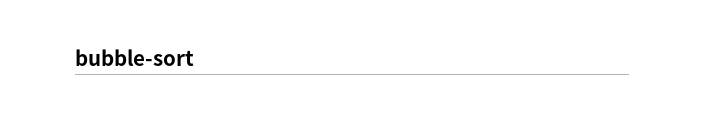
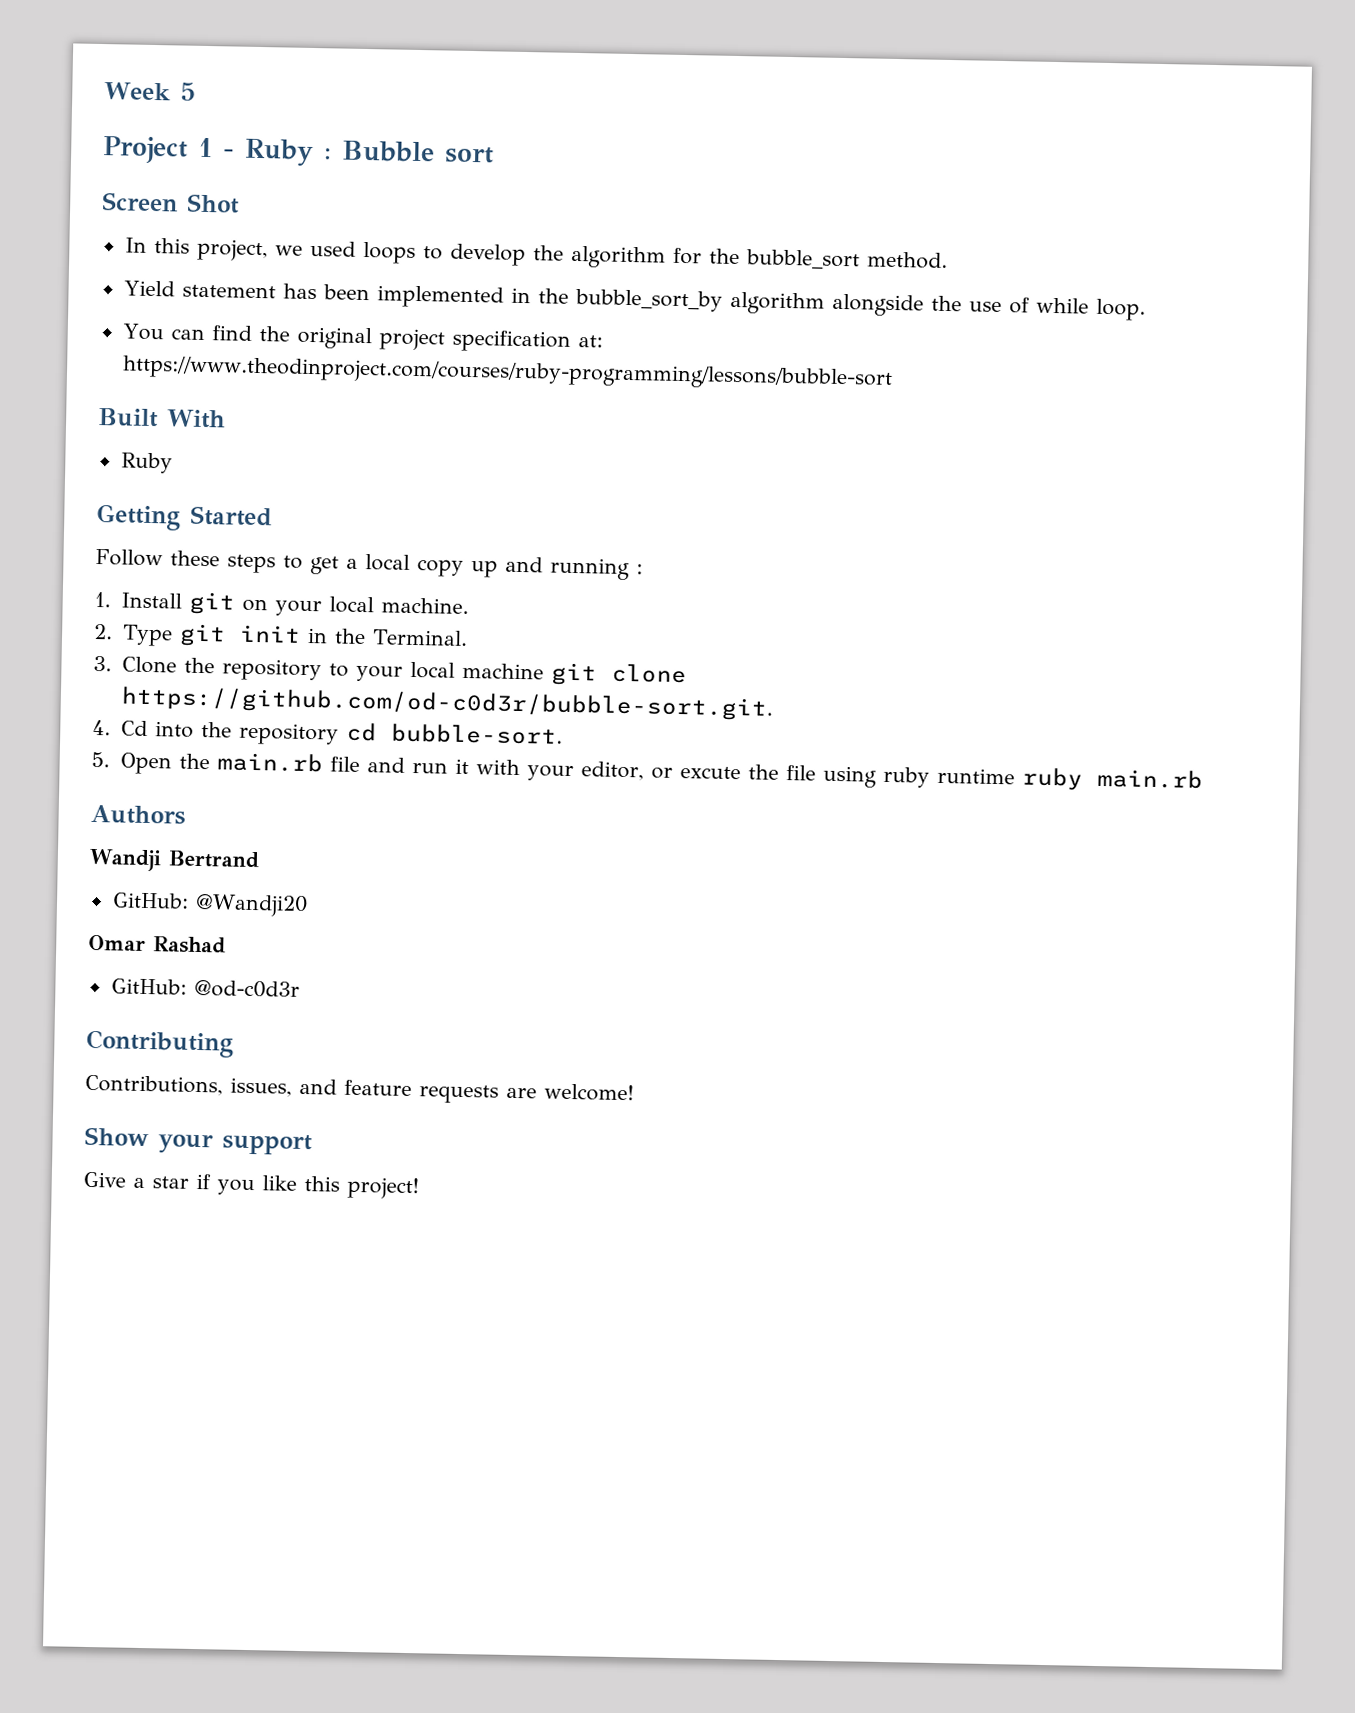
[75,49,194,66] bubble-sort -> [104,82,196,101] [102,136,494,167] [102,192,240,214] [124,237,948,270] [123,280,1146,321] [122,323,603,353] [121,355,893,391] [98,408,226,429] [120,452,173,474] [96,503,273,531] [95,548,643,581] [94,591,469,617] [93,623,468,647] [93,655,687,686] [120,686,773,721] [92,719,563,746] [91,751,1203,791] [90,804,186,825] [89,848,260,872] [111,892,308,918] [88,934,226,954] [110,978,300,998] [86,1029,234,1058] [85,1074,634,1104] [84,1126,313,1156] [83,1171,419,1200] Week 5 // Project 1 - Ruby : Bubble sort // Screen Shot // In this project, we used loops to develop the algorithm for the bubble_sort method. // Yield statement has been implemented in the bubble_sort_by algorithm alongside the use of while loop. // You can find the original project specification at: https://www.theodinproject.com/courses/ruby-programming/lessons/bubble-sort // Built With // Ruby // Getting Started // Follow these steps to get a local copy up and running : // 1. Install git on your local machine. // 2. Type git init in the Terminal. // 3. Clone the repository to your local machine git clone https://github.com/od-c0d3r/bubble-sort.git. // 4. Cd into the repository cd bubble-sort. // 5. Open the main.rb file and run it with your editor, or excute the file using ruby runtime ruby main.rb // Authors // Wandji Bertrand // GitHub: @Wandji20 // Omar Rashad // GitHub: @od-c0d3r // Contributing // Contributions, issues, and feature requests are welcome! // Show your support // Give a star if you like this project!

